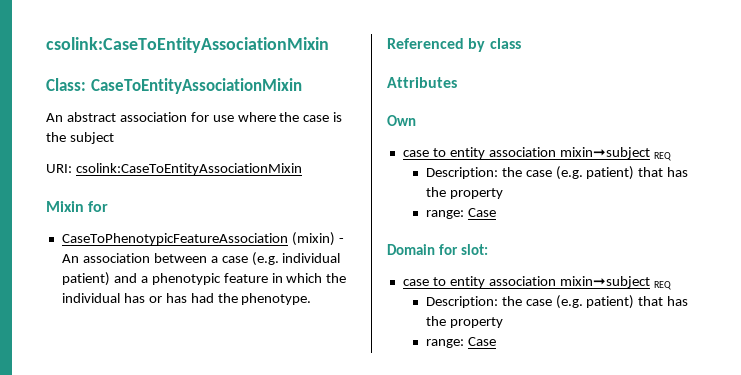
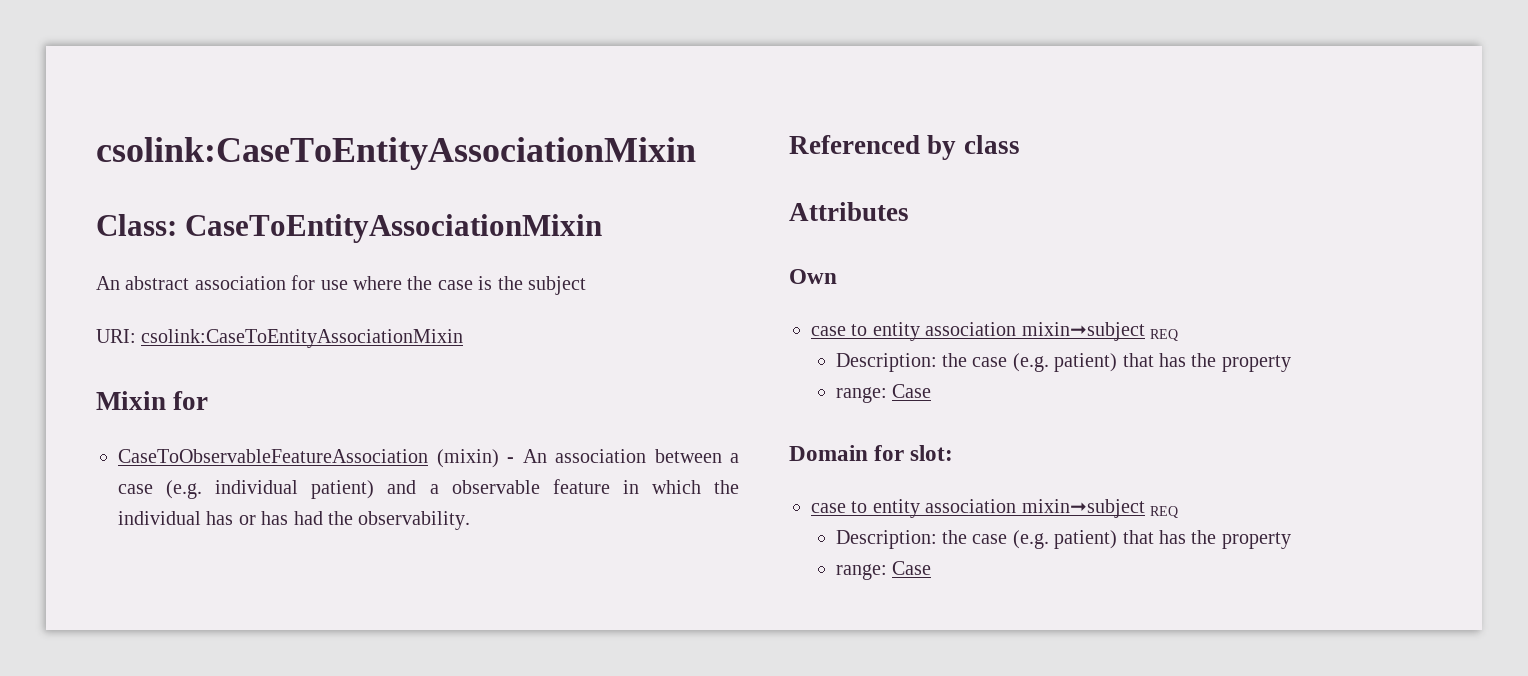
[61,233,288,245] CaseToPhenotypicFeatureAssociation -> [118,449,428,463] CaseToObservableFeatureAssociation
[151,273,221,285] phenotypic -> [451,480,540,494] observable
[241,293,312,305] phenotype. -> [358,511,471,530] observability.

